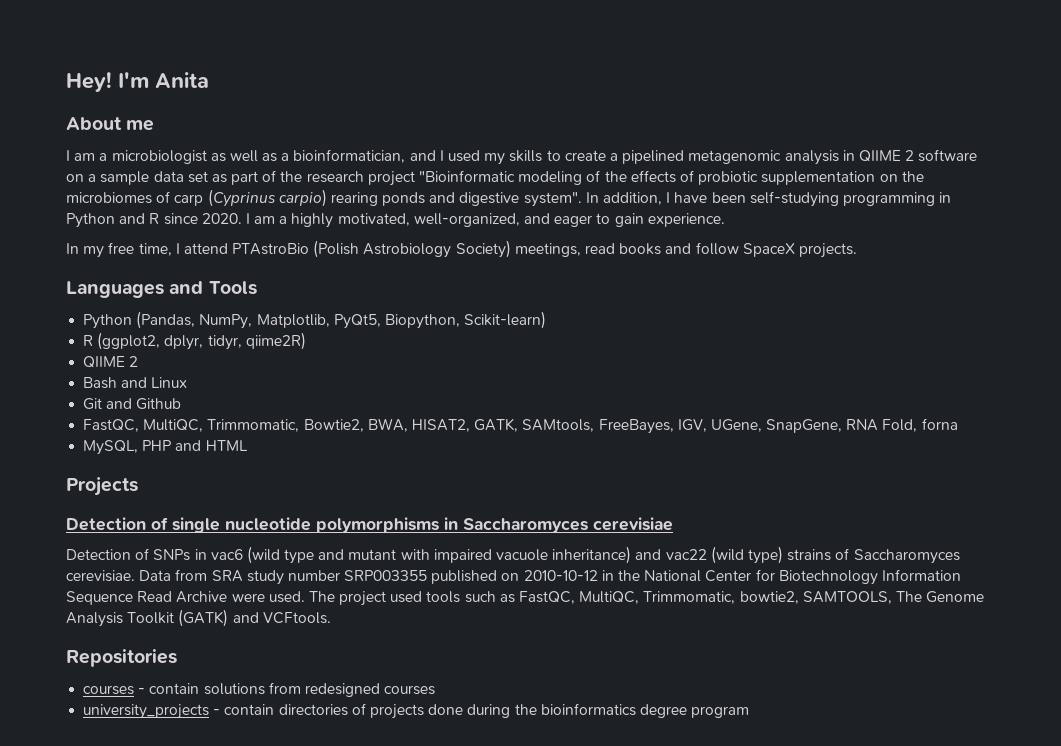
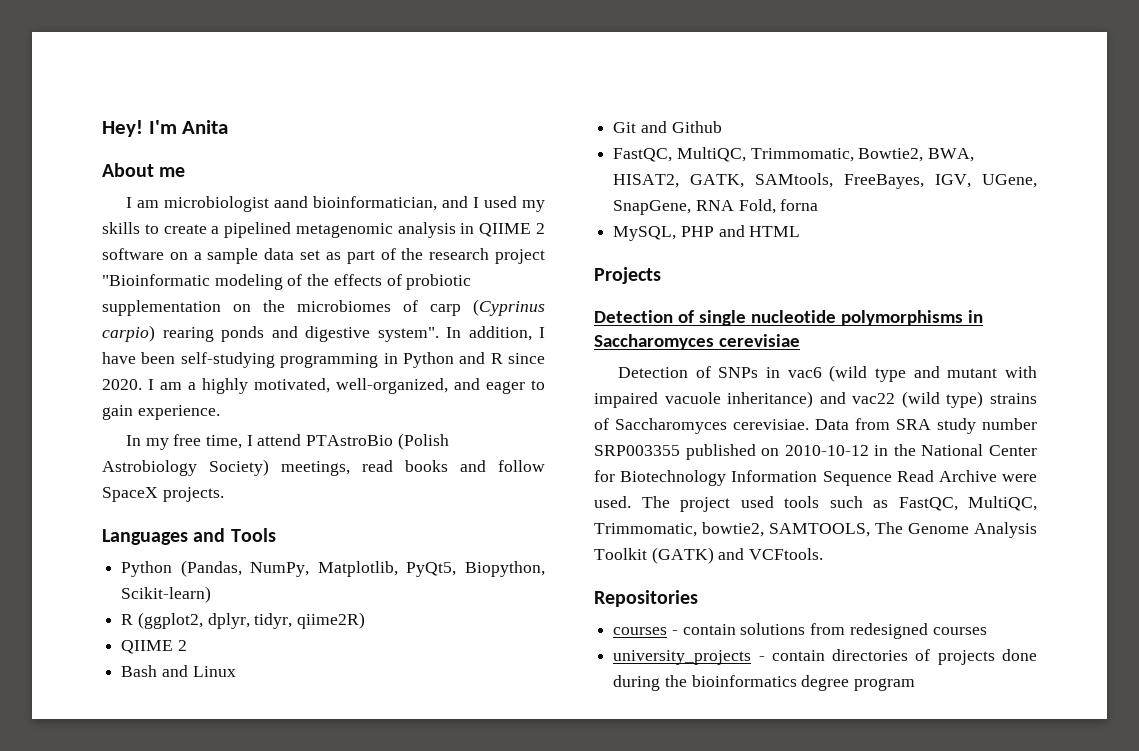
[99,150,290,164] a microbiologist as well as a -> [163,196,308,212] microbiologist aand

